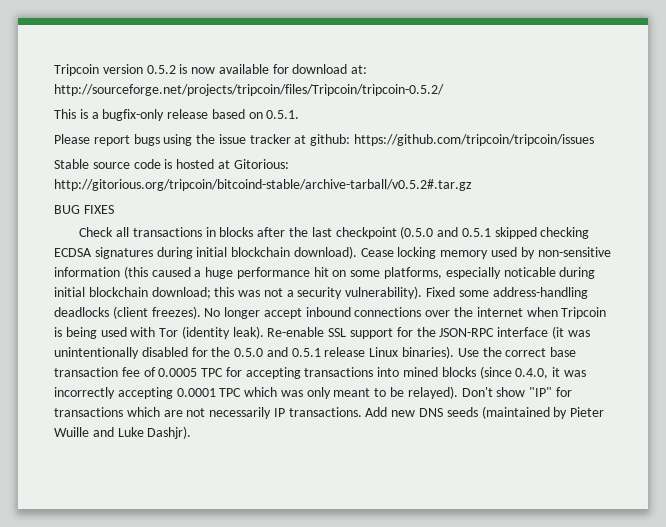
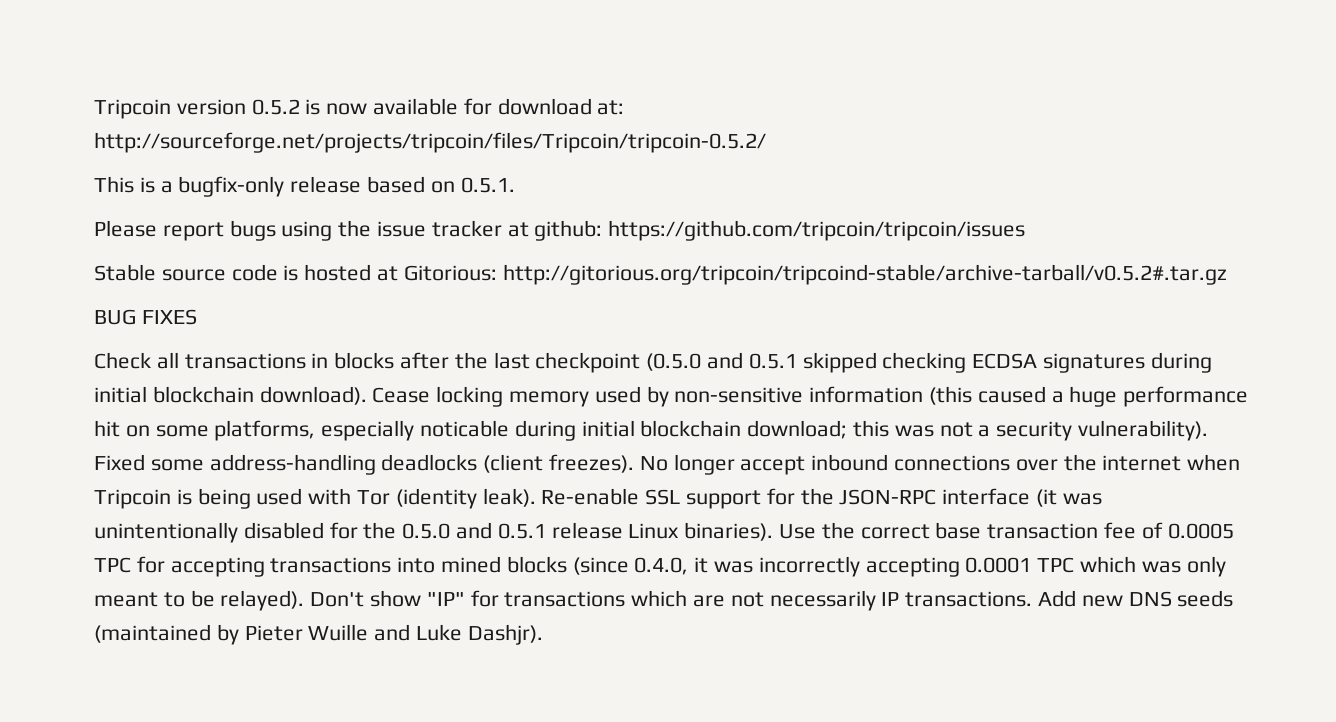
[54,179,472,191] http://gitorious.org/tripcoin/bitcoind-stable/archive-tarball/v0.5.2#.tar.gz -> [502,264,1227,285] http://gitorious.org/tripcoin/tripcoind-stable/archive-tarball/v0.5.2#.tar.gz

